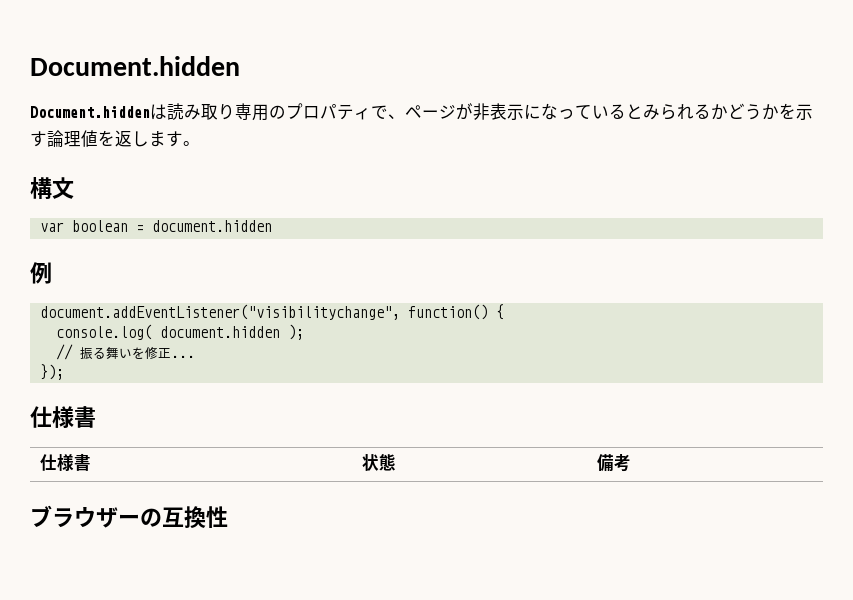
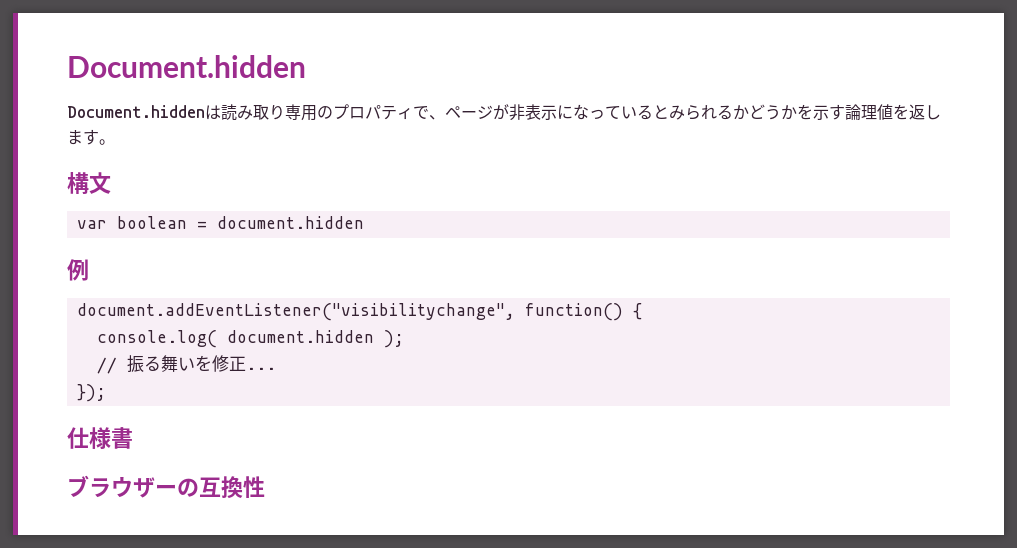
[40,453,92,471] [362,454,397,471] [597,454,632,472] // 仕様書 | 状態 | 備考 -> (133, 438) none

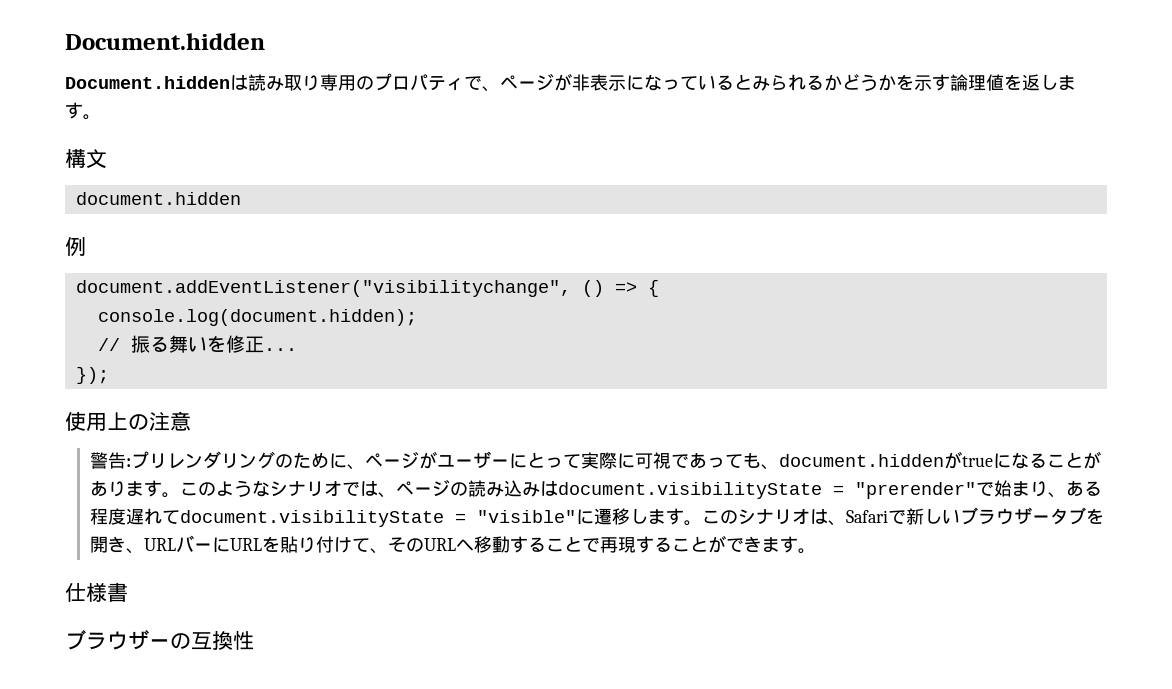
[76,216,207,229] var boolean = -> (107, 159) none
[524,303,623,321] function() -> [581,280,637,297] () =>
[96,330,404,348] console.log( document.hidden ); -> [97,309,417,326] console.log(document.hidden);
(106, 393) none -> [65,411,191,431] [89,451,1101,470] [89,480,1102,499] [89,507,1104,527] [89,535,816,554] // 使用上の注意 // 警告:プリレンダリングのために、ページがユーザーにとって実際に可視であっても、document.hiddenがtrueになることがあります。このようなシナリオでは、ページの読み込みはdocument.visibilityState = "prerender"で始まり、ある程度遅れてdocument.visibilityState = "visible"に遷移します。このシナリオは、Safariで新しいブラウザータブを開き、URLバーにURLを貼り付けて、そのURLへ移動することで再現することができます。

